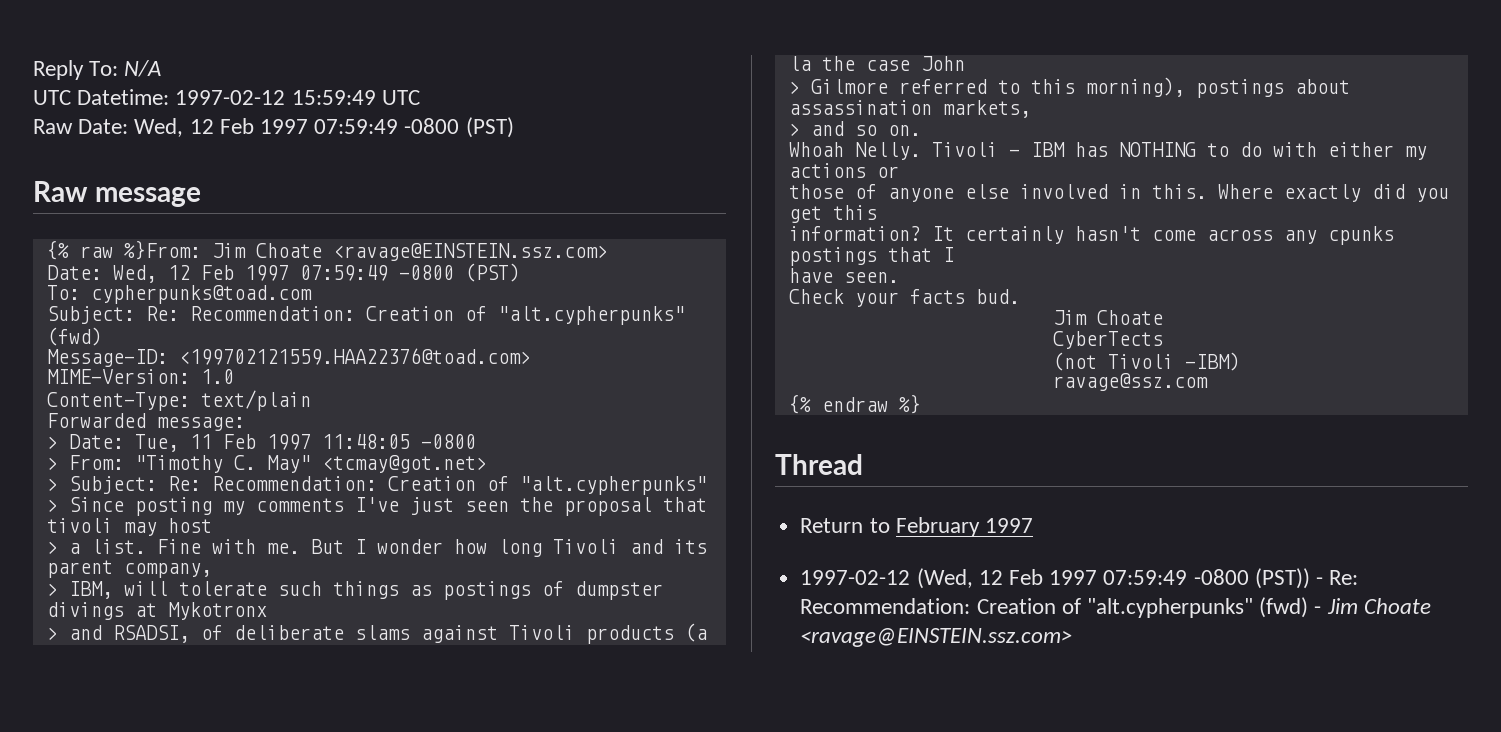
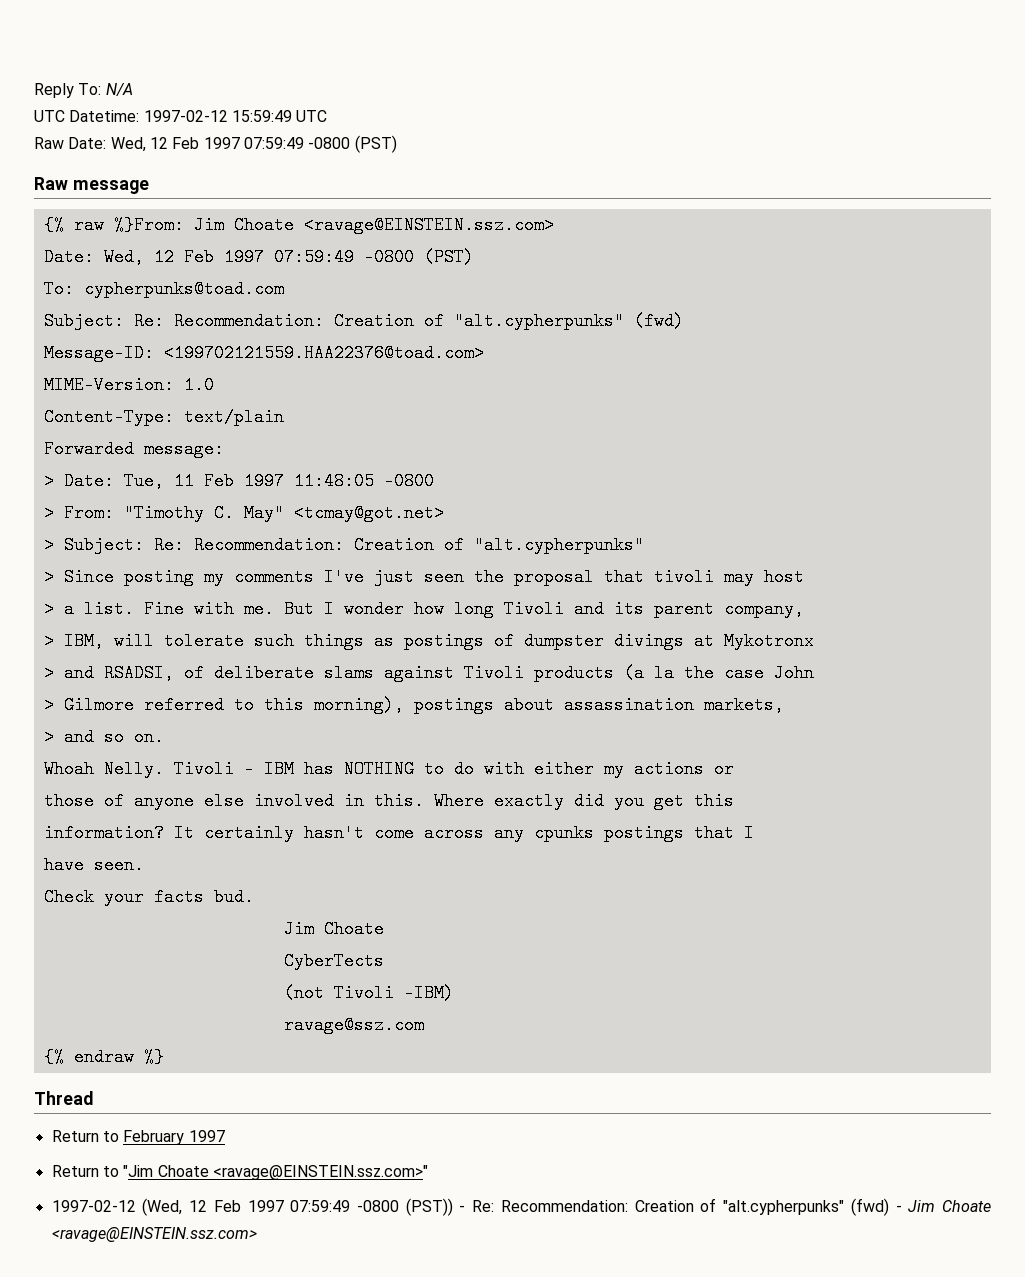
(1033, 525) none -> [51,1165,428,1180] // Return to "Jim Choate <ravage@EINSTEIN.ssz.com>"

